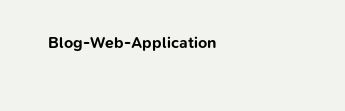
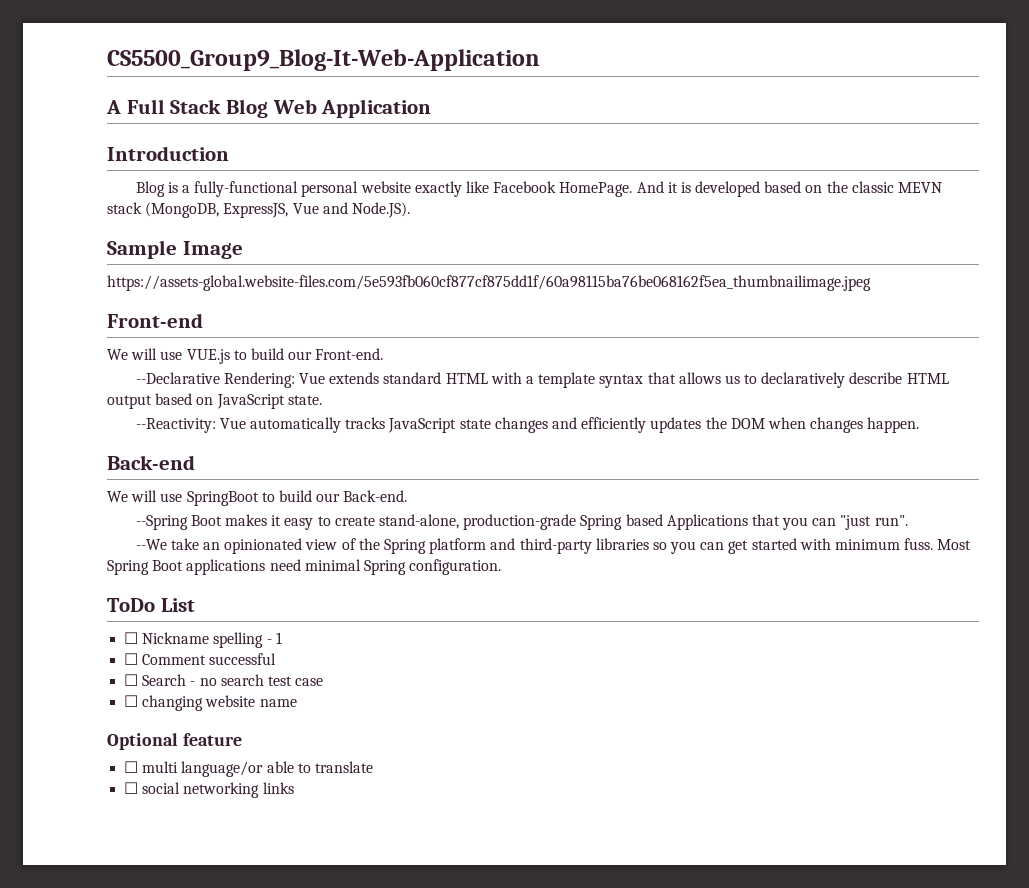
[48,36,216,51] Blog-Web-Application -> [107,49,540,71] [106,99,432,118] [107,146,229,161] [135,181,942,197] [107,202,410,218] [107,240,243,259] [107,275,871,291] [107,313,203,328] [107,348,384,364] [135,372,949,388] [107,393,322,409] [135,417,920,433] [107,455,195,470] [107,490,408,506] [135,514,908,530] [135,538,972,554] [107,559,502,575] [107,598,195,612] [124,632,282,648] [124,653,277,665] [124,674,324,686] [124,695,297,711] [107,733,242,750] [124,761,373,777] [124,782,294,798] CS5500_Group9_Blog-It-Web-Application // A Full Stack Blog Web Application // Introduction // Blog is a fully-functional personal website exactly like Facebook HomePage. And it is developed based on the classic MEVN stack (MongoDB, ExpressJS, Vue and Node.JS). // Sample Image // https://assets-global.website-files.com/5e593fb060cf877cf875dd1f/60a98115ba76be068162f5ea_thumbnailimage.jpeg // Front-end // We will use VUE.js to build our Front-end. // --Declarative Rendering: Vue extends standard HTML with a template syntax that allows us to declaratively describe HTML output based on JavaScript state. // --Reactivity: Vue automatically tracks JavaScript state changes and efficiently updates the DOM when changes happen. // Back-end // We will use SpringBoot to build our Back-end. // --Spring Boot makes it easy to create stand-alone, production-grade Spring based Applications that you can "just run". // --We take an opinionated view of the Spring platform and third-party libraries so you can get started with minimum fuss. Most Spring Boot applications need minimal Spring configuration. // ToDo List // ☐ Nickname spelling - 1 // ☐ Comment successful // ☐ Search - no search test case // ☐ changing website name // Optional feature // ☐ multi language/or able to translate // ☐ social networking links

